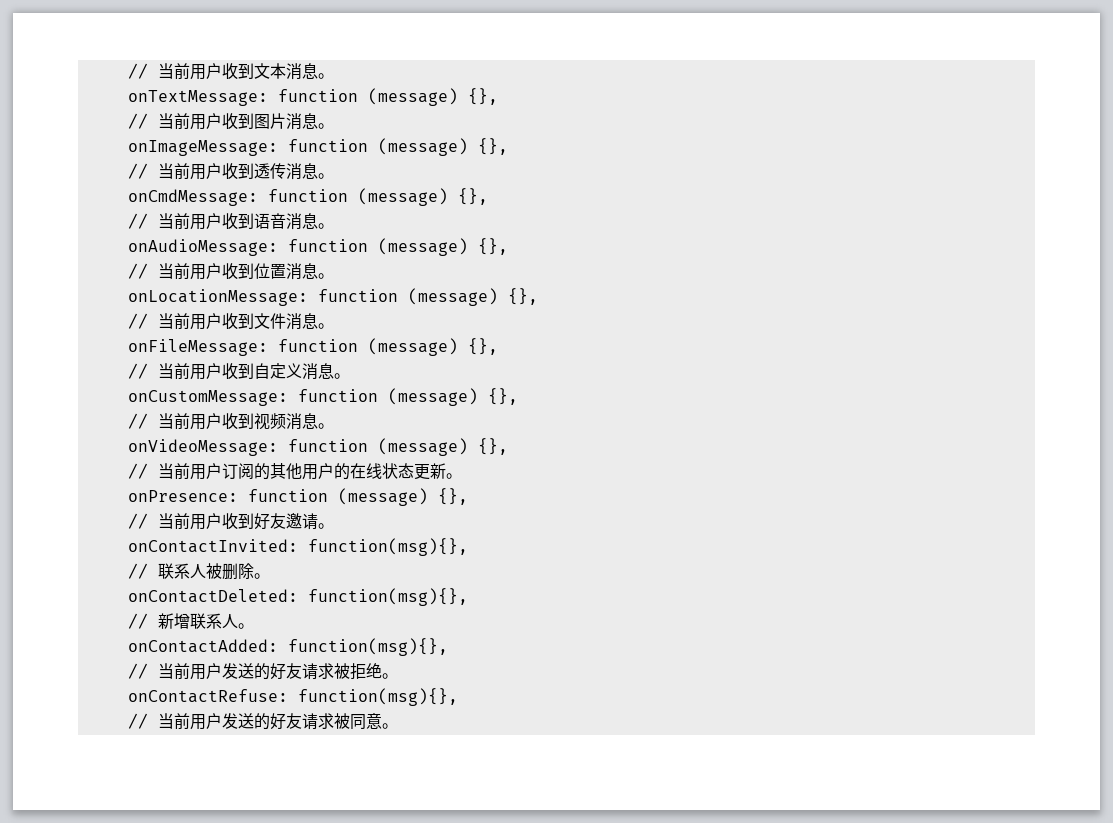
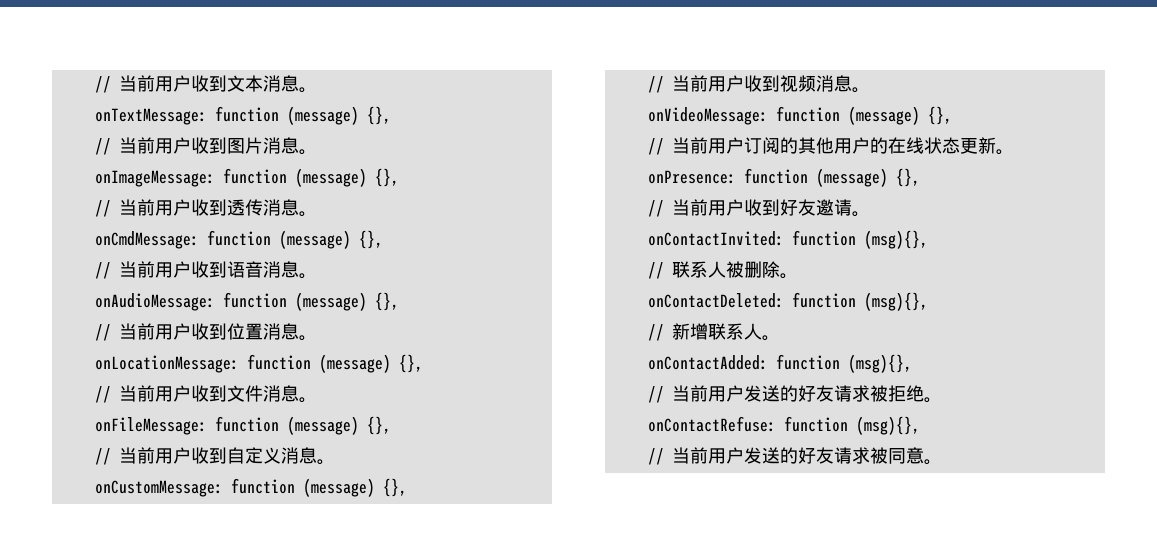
[308,538,469,556] function(msg){}, -> [791,230,928,249] function (msg){},
[308,588,469,606] function(msg){}, -> [791,292,928,311] function (msg){},
[288,638,449,656] function(msg){}, -> [775,354,912,373] function (msg){},
[298,688,459,706] function(msg){}, -> [783,416,920,435] function (msg){},

